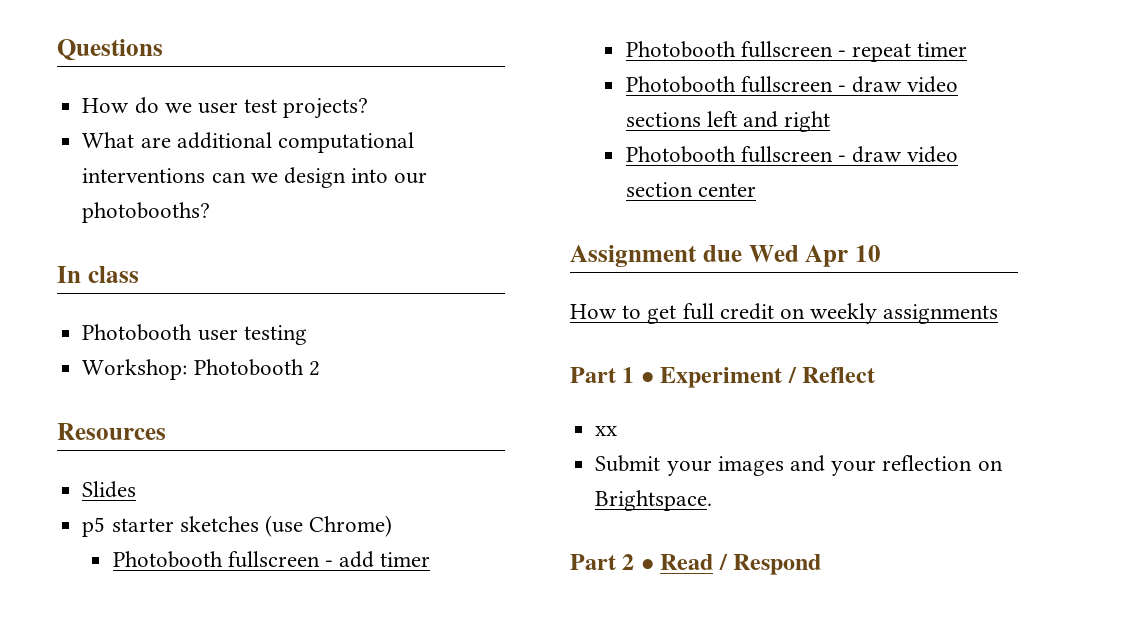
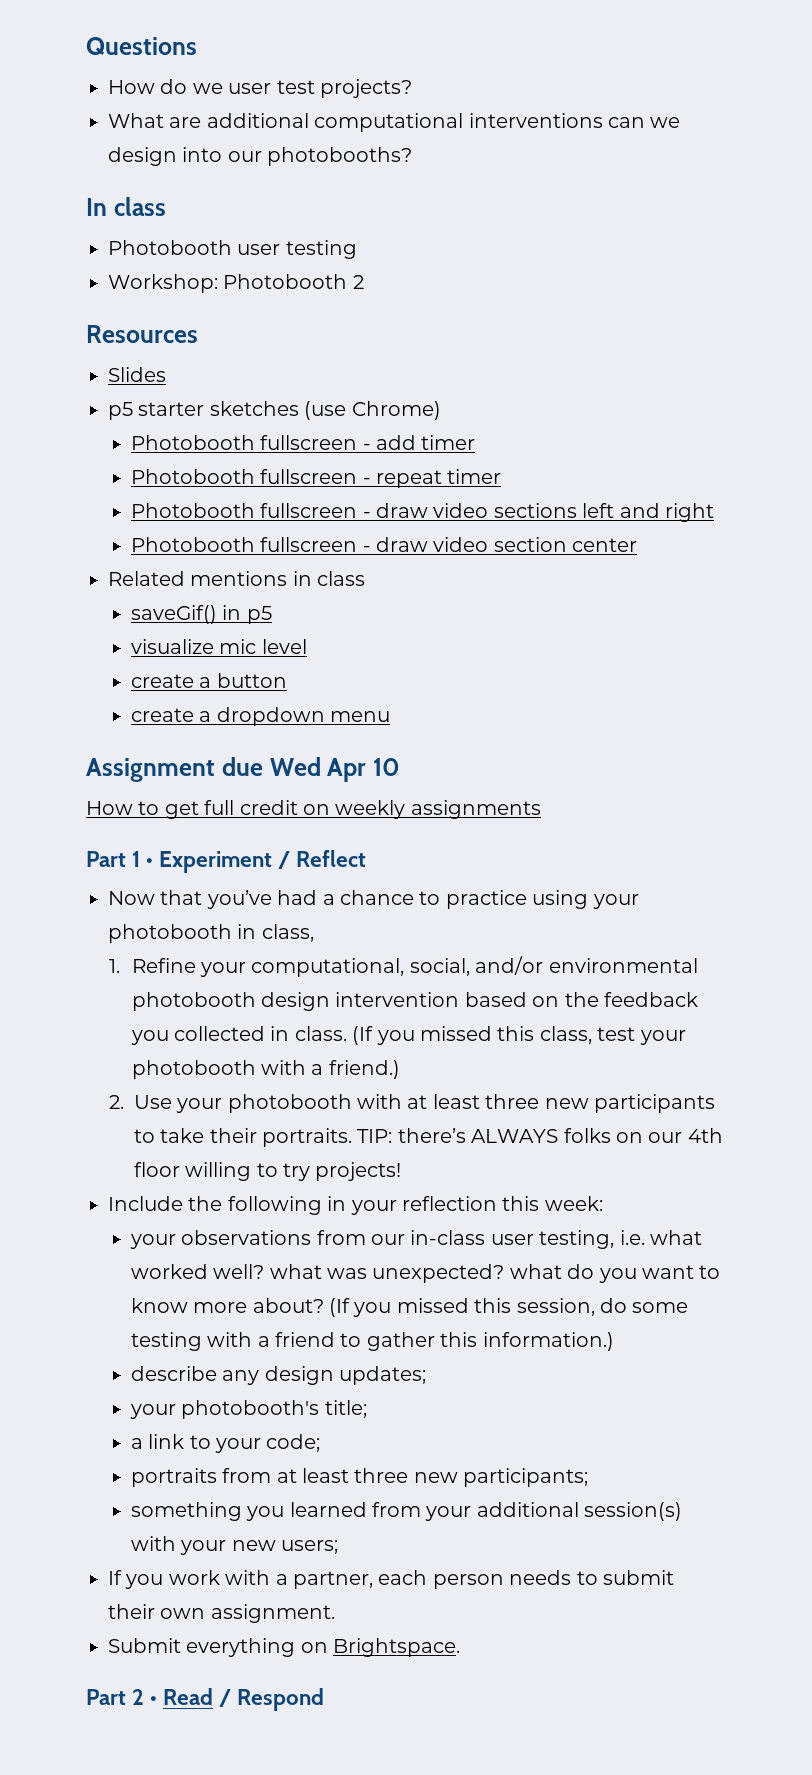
(756, 190) none -> [108,571,366,586] [130,605,272,624] [130,639,307,654] [130,673,287,688] [130,707,391,726] // Related mentions in class // saveGif() in p5 // visualize mic level // create a button // create a dropdown menu
[595,426,618,436] [595,455,973,476] xx // Submit your images and your reflection -> [108,890,639,909] [108,924,314,943] [108,956,698,977] [131,992,699,1011] [130,1026,686,1045] [131,1060,400,1079] [108,1094,716,1113] [133,1128,723,1147] [133,1162,402,1181] [108,1196,603,1215] [129,1230,703,1249] [130,1264,721,1283] [130,1298,689,1317] [130,1332,614,1351] [130,1366,427,1385] [129,1400,367,1419] [130,1434,321,1453] [130,1468,589,1487] [130,1502,683,1521] [130,1536,339,1555] [108,1570,674,1589] [108,1604,335,1623] [108,1638,296,1657] Now that you’ve had a chance to practice using your photobooth in class, // 1. Refine your computational, social, and/or environmental photobooth design intervention based on the feedback you collected in class. (If you missed this class, test your photobooth with a friend.) // 2. Use your photobooth with at least three new participants to take their portraits. TIP: there’s ALWAYS folks on our 4th floor willing to try projects! // Include the following in your reflection this week: // your observations from our in-class user testing, i.e. what worked well? what was unexpected? what do you want to know more about? (If you missed this session, do some testing with a friend to gather this information.) // describe any design updates; // your photobooth's title; // a link to your code; // portraits from at least three new participants; // something you learned from your additional session(s) with your new users; // If you work with a partner, each person needs to submit their own assignment. // Submit everything

